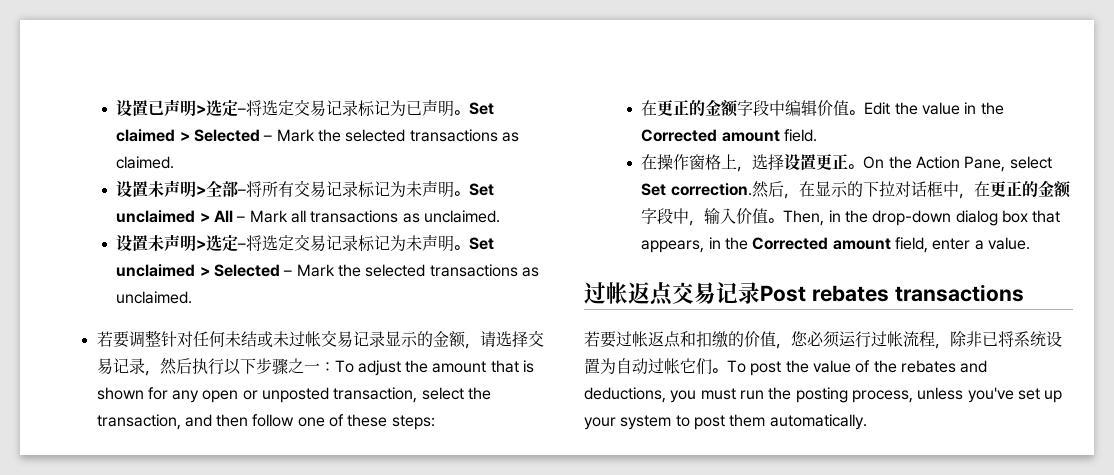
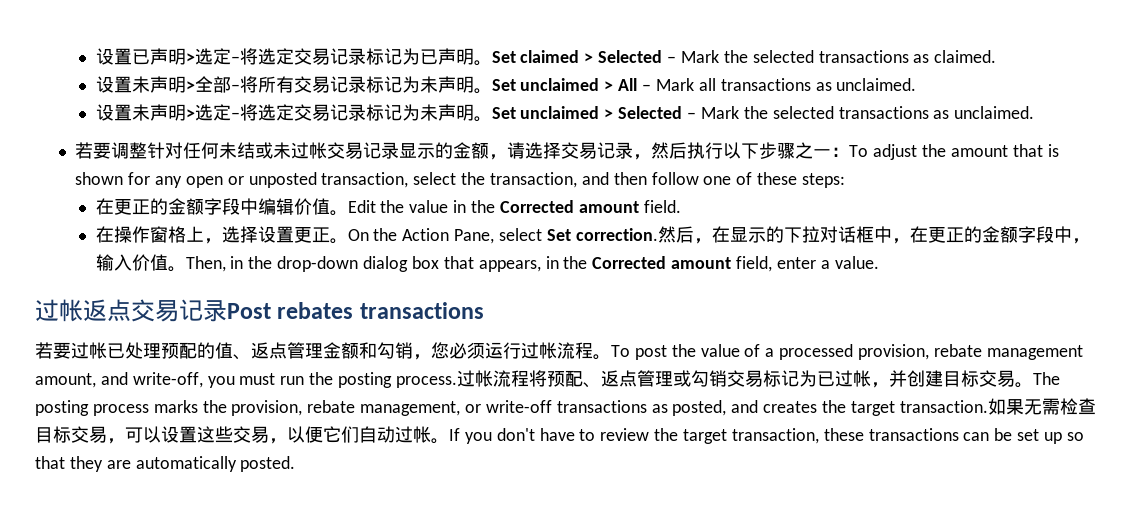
[648,331,776,348] 返点和扣缴的价值 -> [107,342,413,360] 已处理预配的值、返点管理金额和勾销
[935,331,1062,349] [584,358,712,375] ，除非已将系统设置为自动过帐它们 -> (593, 350) none
[873,360,988,373] [584,387,666,403] the rebates and deductions, -> [765,344,1083,360] [35,372,203,388] a processed provision, rebate management amount, and write-off,
[851,387,1063,403] [584,414,867,430] process, unless you've set up your system to post them automatically. -> [395,370,1060,388] [35,398,1096,416] [35,426,1084,444] [35,456,296,472] process.过帐流程将预配、返点管理或勾销交易标记为已过帐，并创建目标交易。The posting process marks the provision, rebate management, or write-off transactions as posted, and creates the target transaction.如果无需检查目标交易，可以设置这些交易，以便它们自动过帐。If you don't have to review the target transaction, these transactions can be set up so that they are automatically posted.

